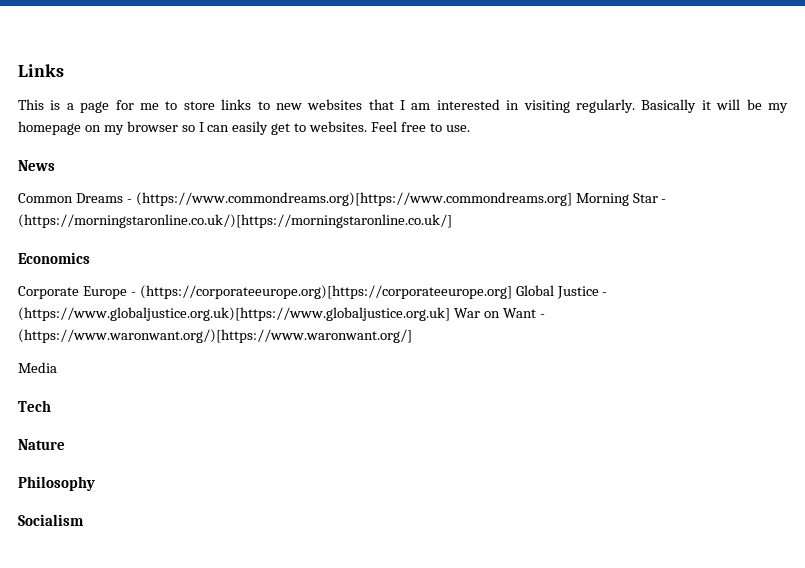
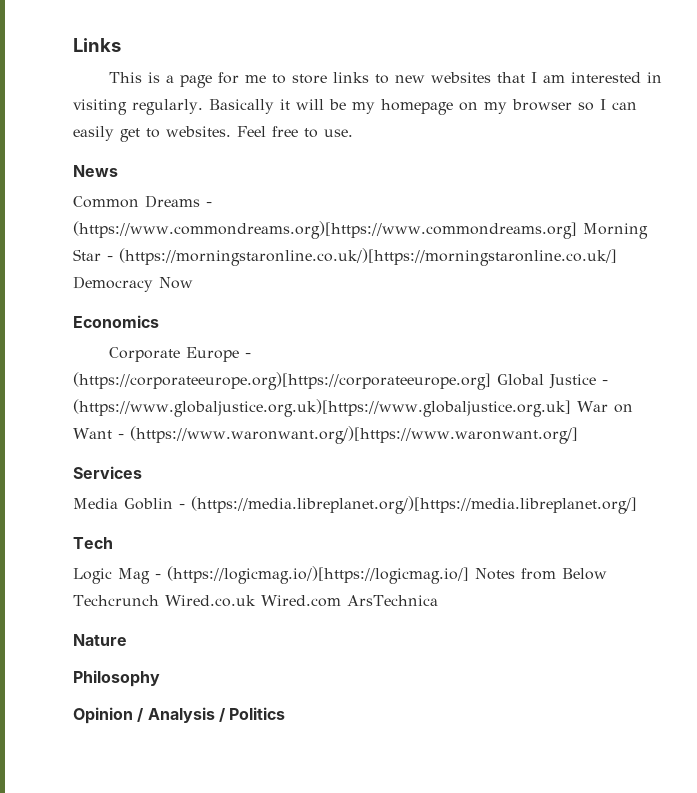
(452, 221) none -> [73,276,193,292] Democracy Now
(412, 336) none -> [73,466,142,479] // Services
[18,400,51,412] [18,439,65,450] [18,476,95,491] [18,514,84,526] // Tech // Nature // Philosophy // Socialism -> [124,496,637,514] [73,537,113,549] [73,566,607,584] [73,595,438,607] [73,634,127,646] [73,670,160,687] [73,707,286,724] Goblin - (https://media.libreplanet.org/)[https://media.libreplanet.org/] // Tech // Logic Mag - (https://logicmag.io/)[https://logicmag.io/] Notes from Below Techcrunch Wired.co.uk Wired.com ArsTechnica // Nature // Philosophy // Opinion / Analysis / Politics

